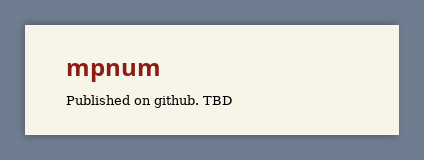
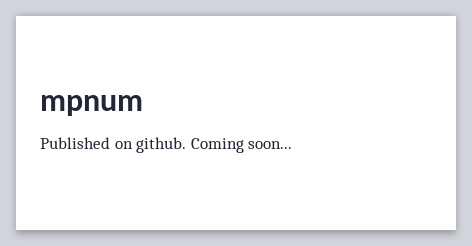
[203,96,232,105] TBD -> [190,138,293,153] Coming soon...

